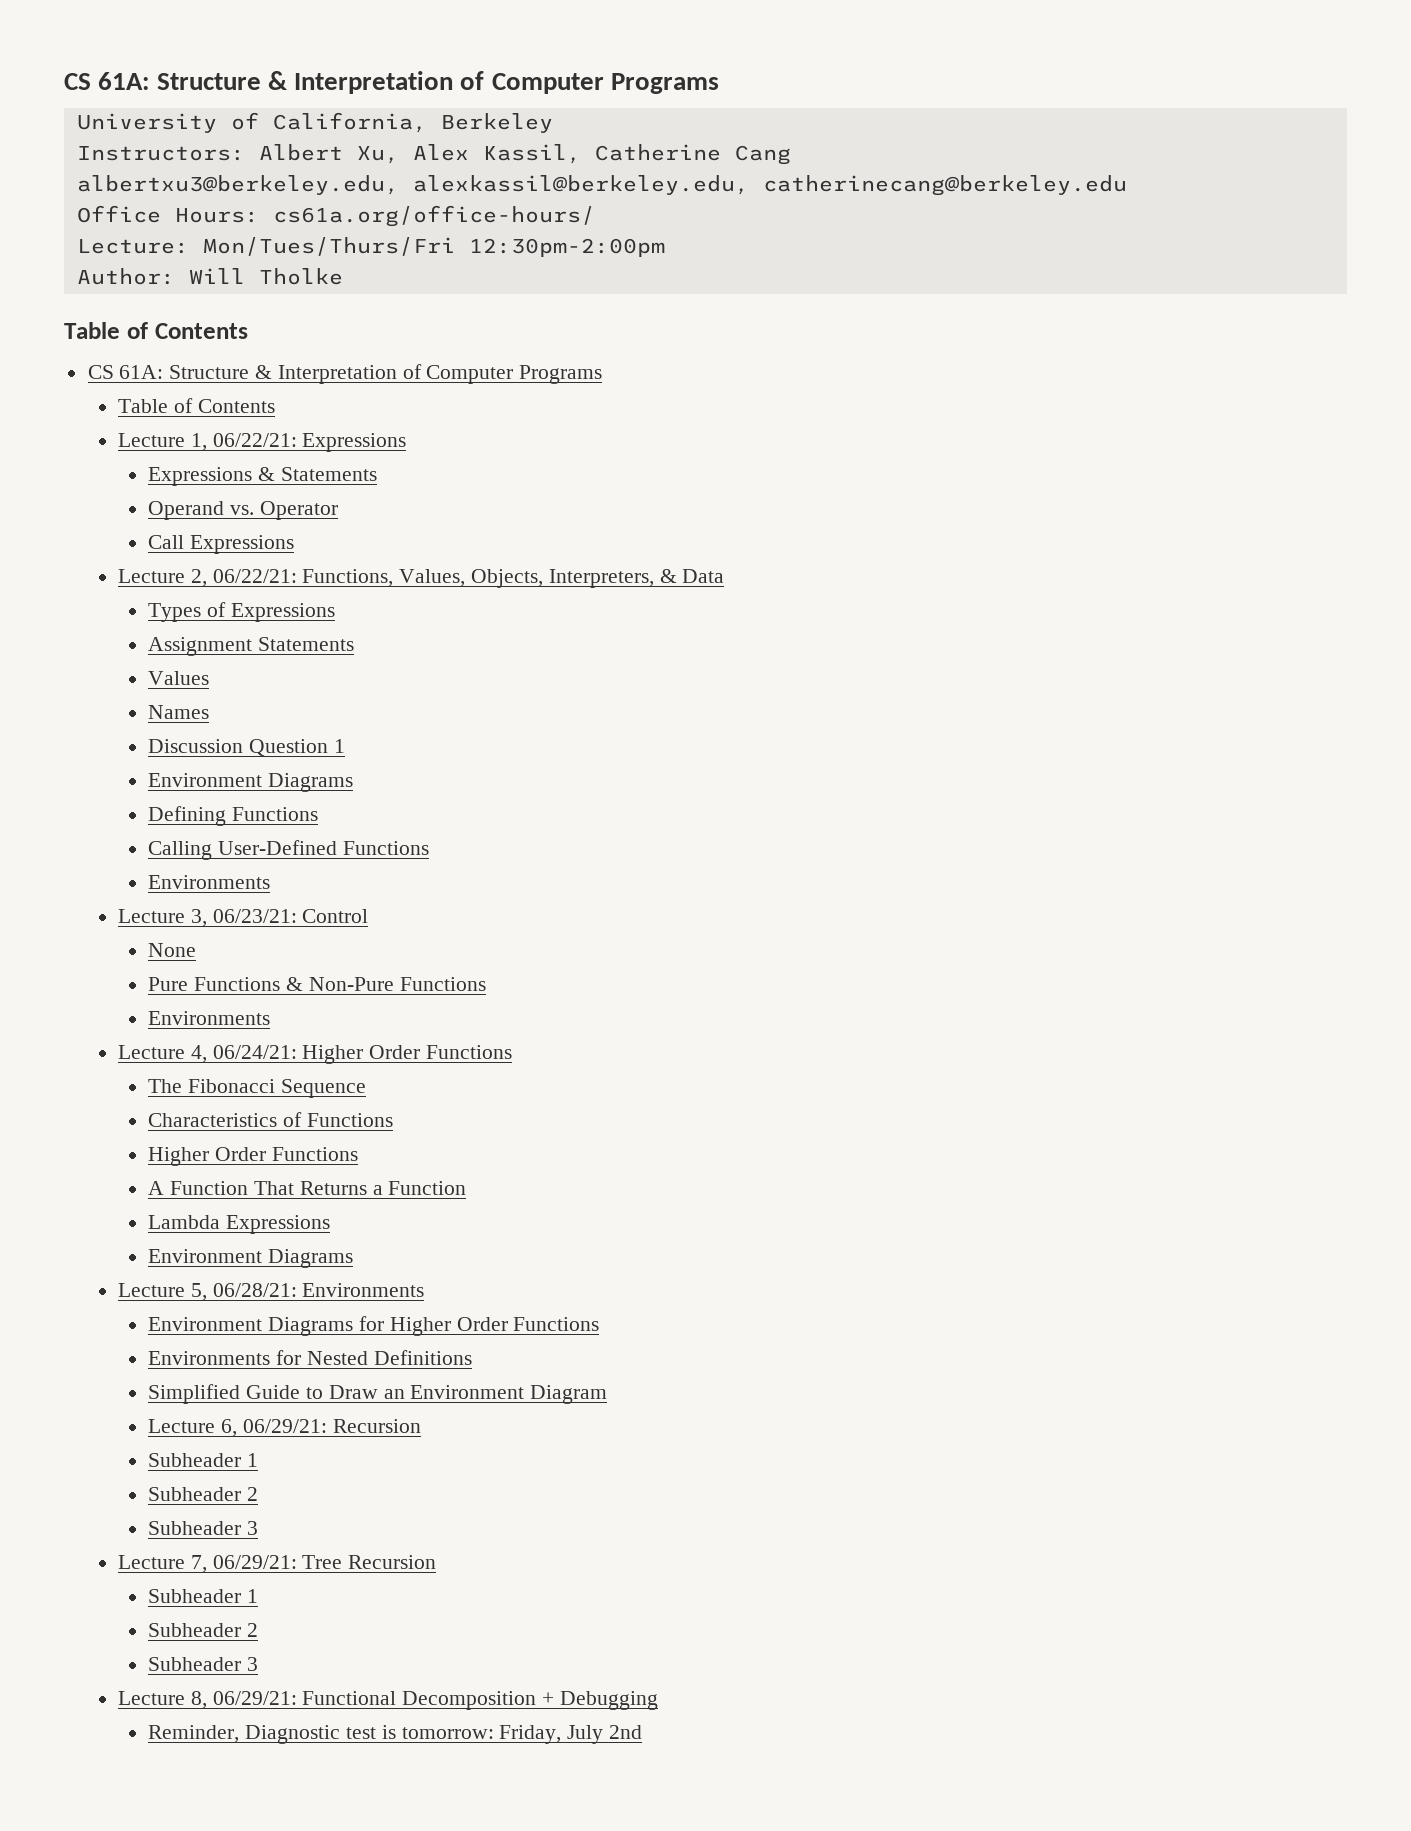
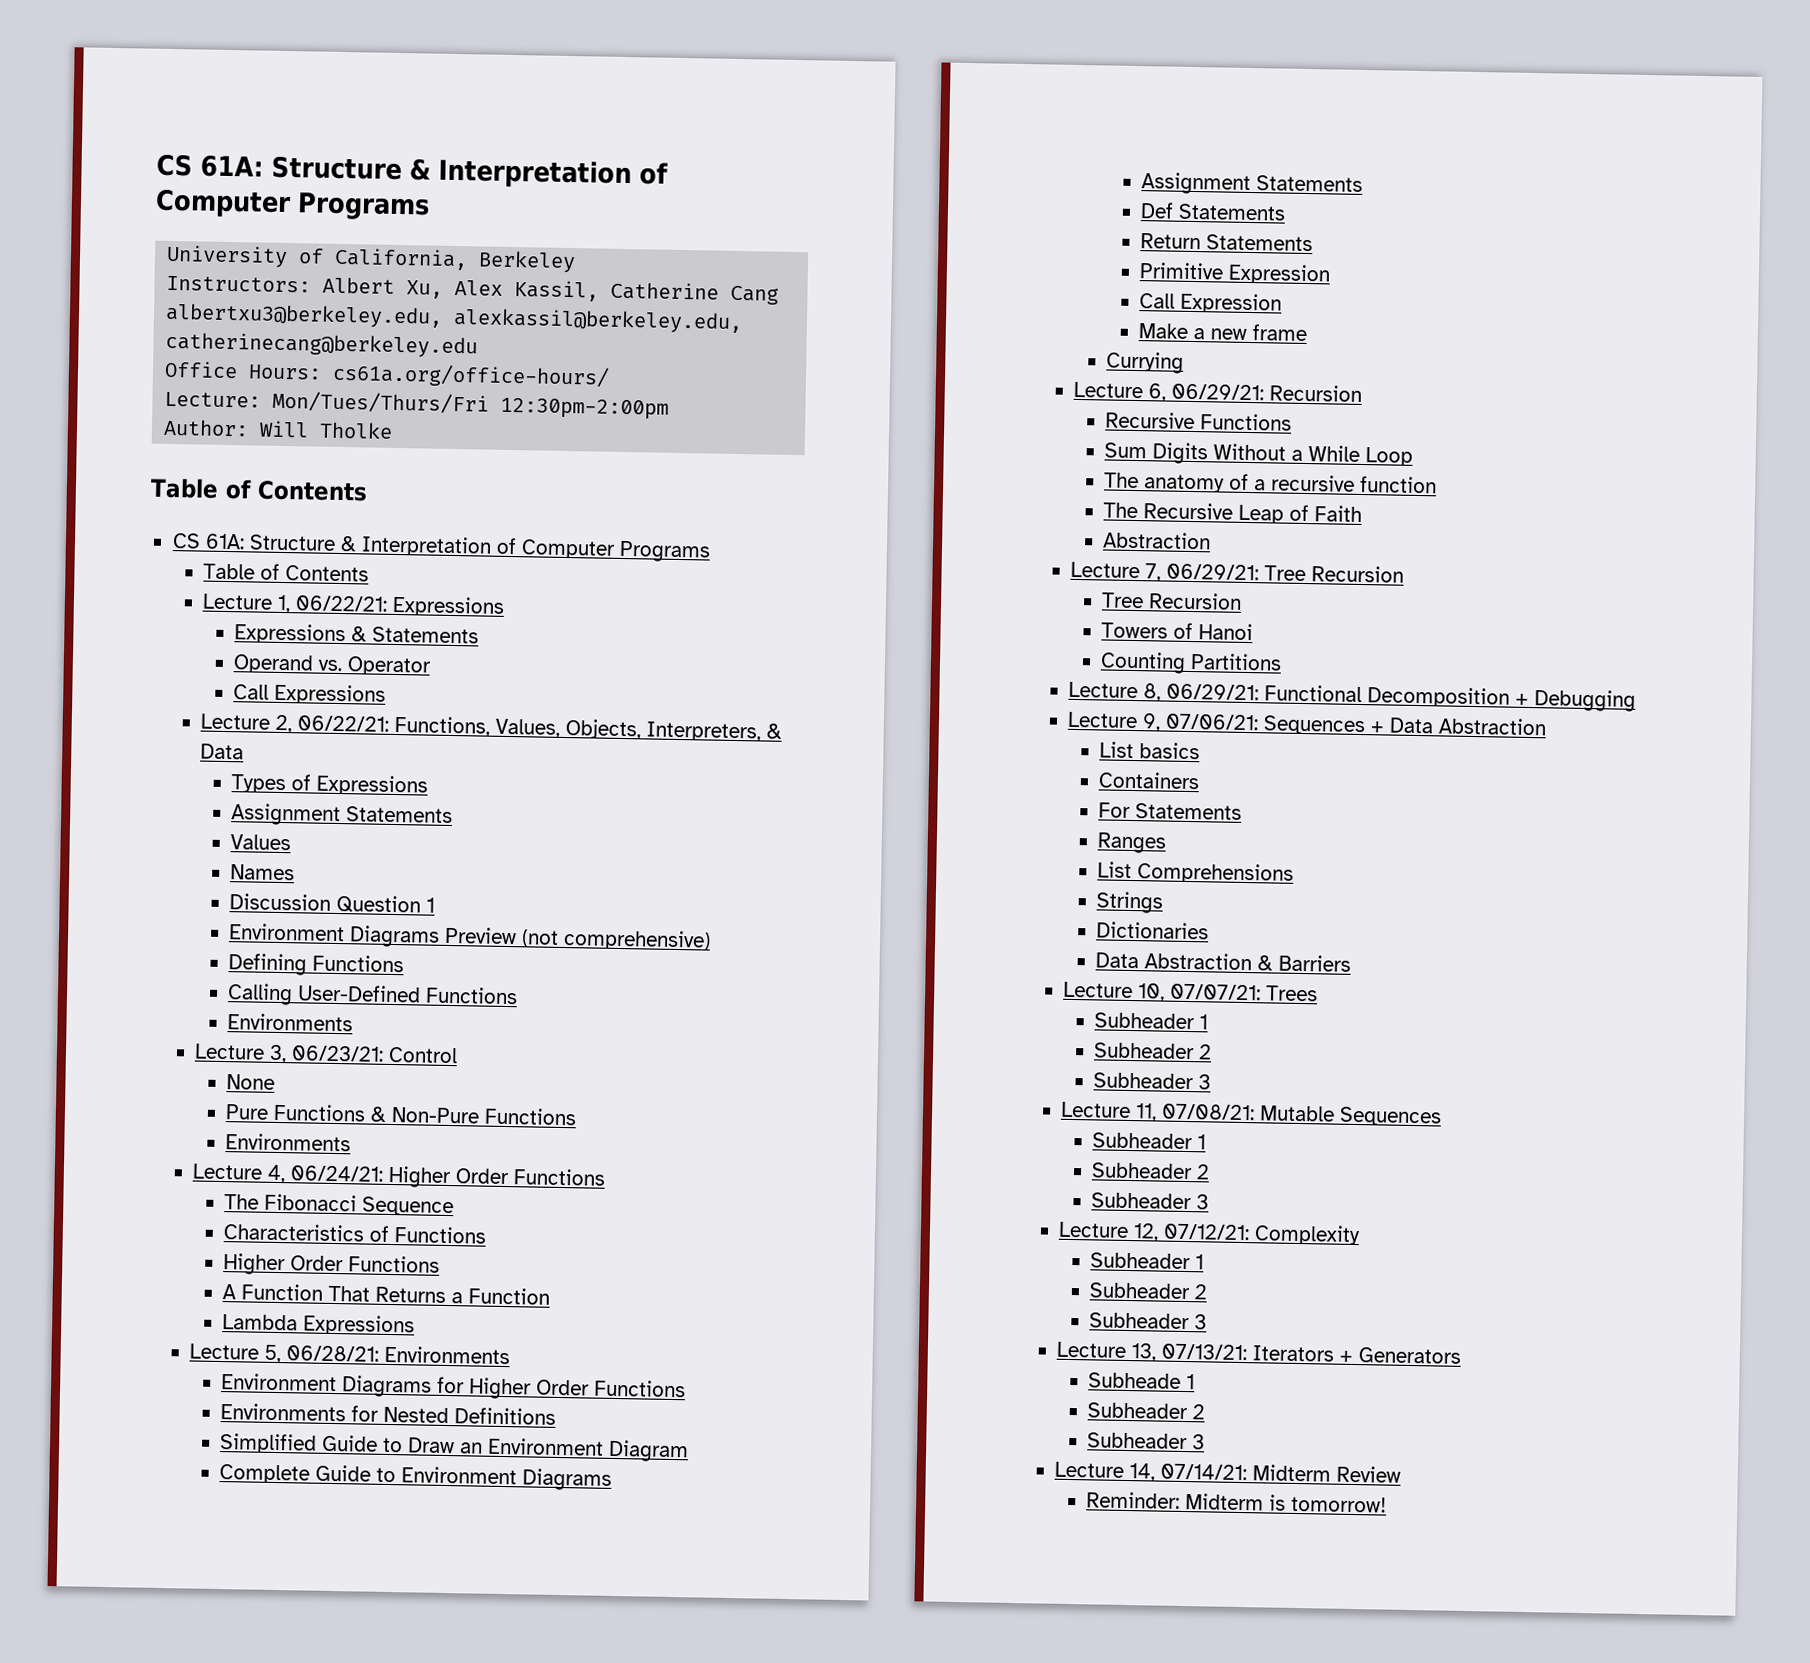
(354, 782) none -> [444,926,712,951] Preview (not comprehensive)
[148,1249,354,1268] // Environment Diagrams -> (416, 1325) none
[148,1419,421,1437] [148,1453,259,1467] [148,1487,259,1501] [148,1521,259,1535] [118,1555,437,1573] [148,1589,259,1603] [148,1623,259,1637] [148,1657,259,1671] [118,1691,658,1710] [148,1725,642,1744] Lecture 6, 06/29/21: Recursion // Subheader 1 // Subheader 2 // Subheader 3 // Lecture 7, 06/29/21: Tree Recursion // Subheader 1 // Subheader 2 // Subheader 3 // Lecture 8, 06/29/21: Functional Decomposition + Debugging // Reminder, Diagnostic test is tomorrow: Friday, July 2nd -> [219,1464,613,1491] [1141,172,1364,196] [1140,202,1287,221] [1140,233,1314,252] [1139,262,1332,285] [1139,292,1283,314] [1138,323,1308,342] [1106,351,1185,374] [1073,381,1363,403] [1105,411,1293,431] [1104,442,1414,466] [1104,472,1438,494] [1103,502,1363,524] [1103,531,1212,550] [1070,561,1405,583] [1101,592,1243,610] [1101,622,1254,641] [1100,651,1283,674] [1068,681,1637,712] [1067,711,1548,736] [1099,741,1201,760] [1098,771,1201,790] [1098,802,1243,820] [1097,832,1168,854] [1097,861,1295,884] [1096,891,1164,914] [1096,921,1210,940] [1095,952,1352,972] [1063,981,1319,1002] [1094,1012,1209,1030] [1094,1042,1213,1060] [1093,1072,1212,1090] [1060,1101,1443,1127] [1092,1132,1207,1150] [1091,1162,1211,1180] [1091,1192,1210,1210] [1058,1221,1362,1246] [1090,1252,1205,1270] [1089,1282,1209,1300] [1089,1312,1208,1330] [1056,1341,1462,1364] [1088,1372,1196,1390] [1087,1402,1206,1420] [1087,1432,1206,1450] [1054,1461,1402,1483] [1086,1491,1388,1513] Complete Guide to Environment Diagrams // Assignment Statements // Def Statements // Return Statements // Primitive Expression // Call Expression // Make a new frame // Currying // Lecture 6, 06/29/21: Recursion // Recursive Functions // Sum Digits Without a While Loop // The anatomy of a recursive function // The Recursive Leap of Faith // Abstraction // Lecture 7, 06/29/21: Tree Recursion // Tree Recursion // Towers of Hanoi // Counting Partitions // Lecture 8, 06/29/21: Functional Decomposition + Debugging // Lecture 9, 07/06/21: Sequences + Data Abstraction // List basics // Containers // For Statements // Ranges // List Comprehensions // Strings // Dictionaries // Data Abstraction & Barriers // Lecture 10, 07/07/21: Trees // Subheader 1 // Subheader 2 // Subheader 3 // Lecture 11, 07/08/21: Mutable Sequences // Subheader 1 // Subheader 2 // Subheader 3 // Lecture 12, 07/12/21: Complexity // Subheader 1 // Subheader 2 // Subheader 3 // Lecture 13, 07/13/21: Iterators + Generators // Subheade 1 // Subheader 2 // Subheader 3 // Lecture 14, 07/14/21: Midterm Review // Reminder: Midterm is tomorrow!

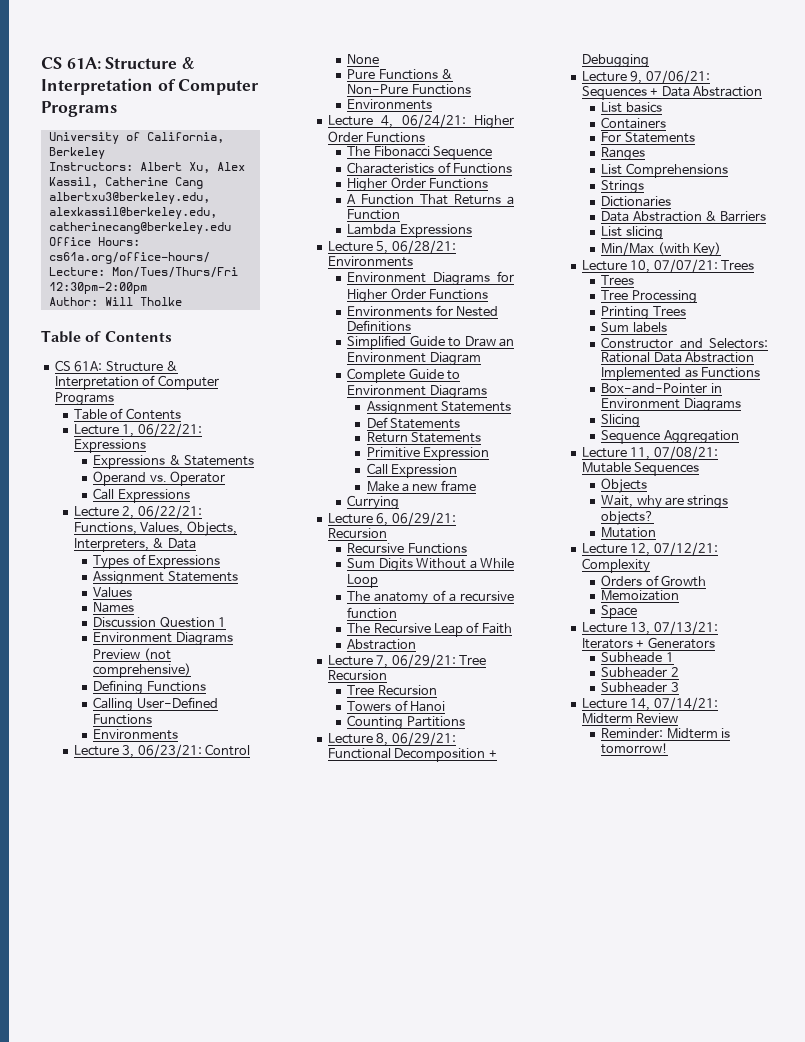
(1352, 963) none -> [601,226,663,240] [601,242,722,257] // List slicing // Min/Max (with Key)
[1094,1012,1209,1030] [1094,1042,1213,1060] [1093,1072,1212,1090] Subheader 1 // Subheader 2 // Subheader 3 -> [601,275,635,285] [601,290,697,304] [601,306,686,320] [601,322,667,333] [601,337,768,349] [601,352,755,363] [601,367,761,381] [601,383,722,394] [601,398,741,412] [601,414,641,428] [601,430,739,444] Trees // Tree Processing // Printing Trees // Sum labels // Constructor and Selectors: Rational Data Abstraction Implemented as Functions // Box-and-Pointer in Environment Diagrams // Slicing // Sequence Aggregation
[1092,1132,1207,1150] [1091,1162,1211,1180] [1091,1192,1210,1210] [1058,1221,1362,1246] [1090,1252,1205,1270] [1089,1282,1209,1300] [1089,1312,1208,1330] Subheader 1 // Subheader 2 // Subheader 3 // Lecture 12, 07/12/21: Complexity // Subheader 1 // Subheader 2 // Subheader 3 -> [601,478,648,493] [601,495,729,509] [601,511,655,525] [601,527,657,538] [582,542,718,556] [582,558,651,573] [601,575,707,587] [601,590,680,601] [601,605,638,619] Objects // Wait, why are strings objects? // Mutation // Lecture 12, 07/12/21: Complexity // Orders of Growth // Memoization // Space

